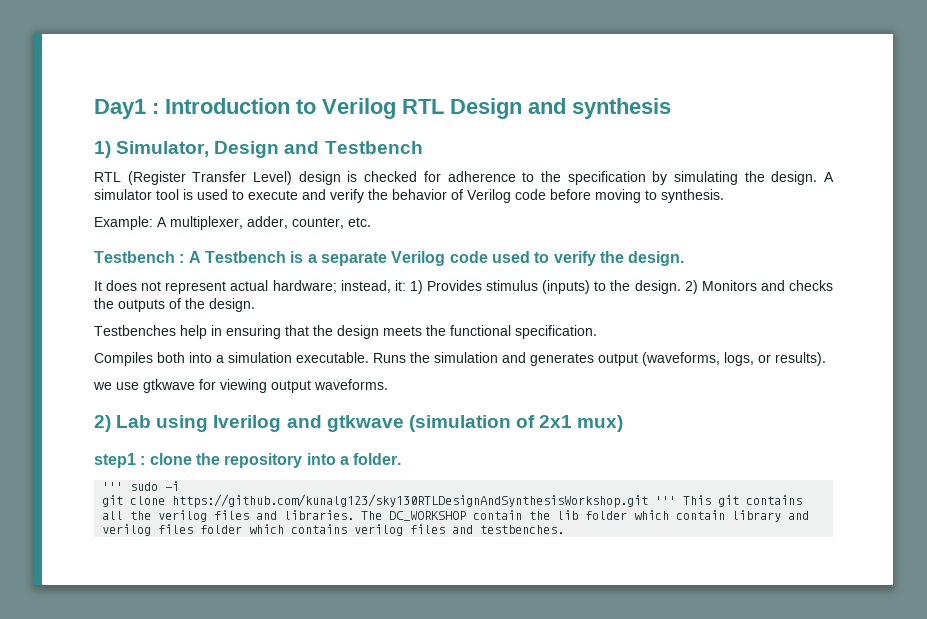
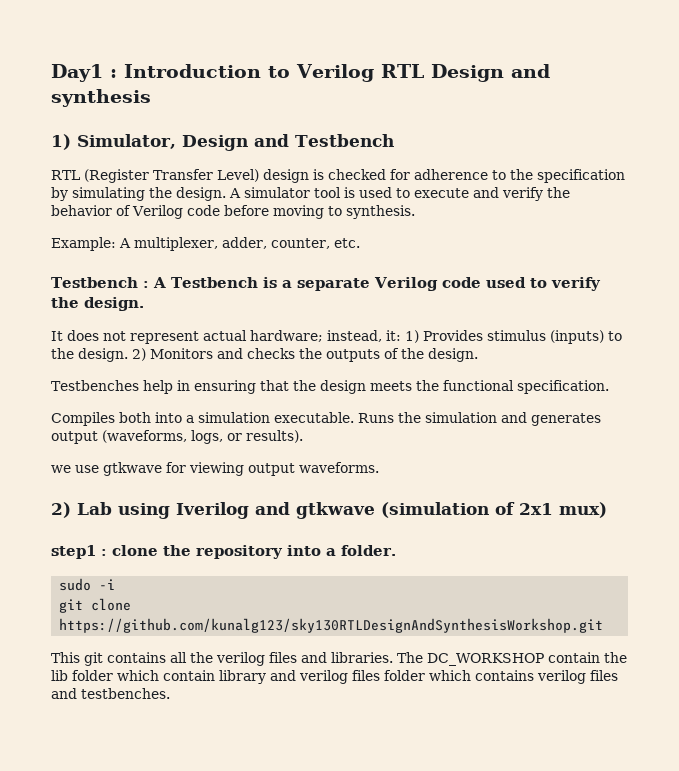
[102,482,124,491] ''' -> (396, 550) none
[655,496,677,505] ''' -> (604, 625) //

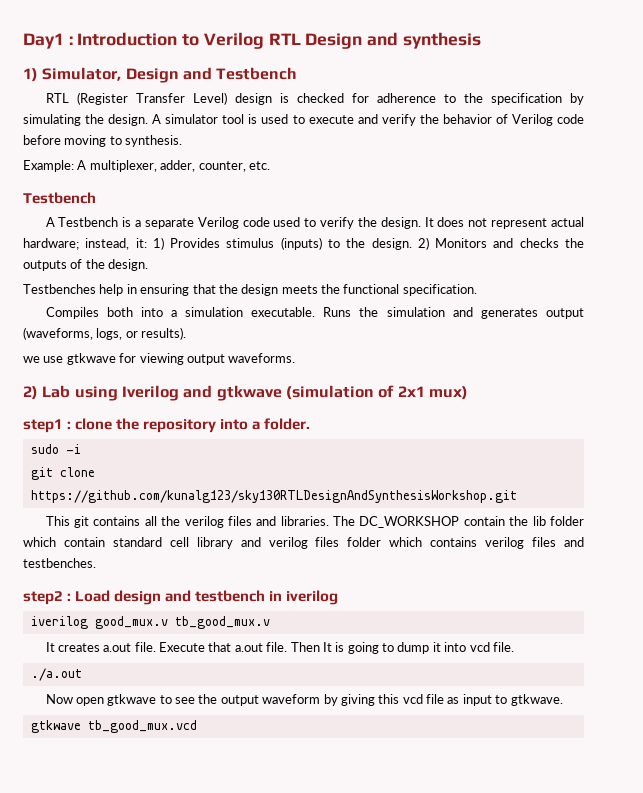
[142,281,149,288] : -> (96, 198) //
(144, 304) // -> (421, 223) none
(215, 675) none -> [112,537,189,547] standard cell
(170, 693) none -> [23,590,339,605] [30,616,270,629] [45,642,514,654] [30,668,82,681] [45,694,563,706] [30,720,197,733] // step2 : Load design and testbench in iverilog // iverilog good_mux.v tb_good_mux.v // It creates a.out file. Execute that a.out file. Then It is going to dump it into vcd file. // ./a.out // Now open gtkwave to see the output waveform by giving this vcd file as input to gtkwave. // gtkwave tb_good_mux.vcd

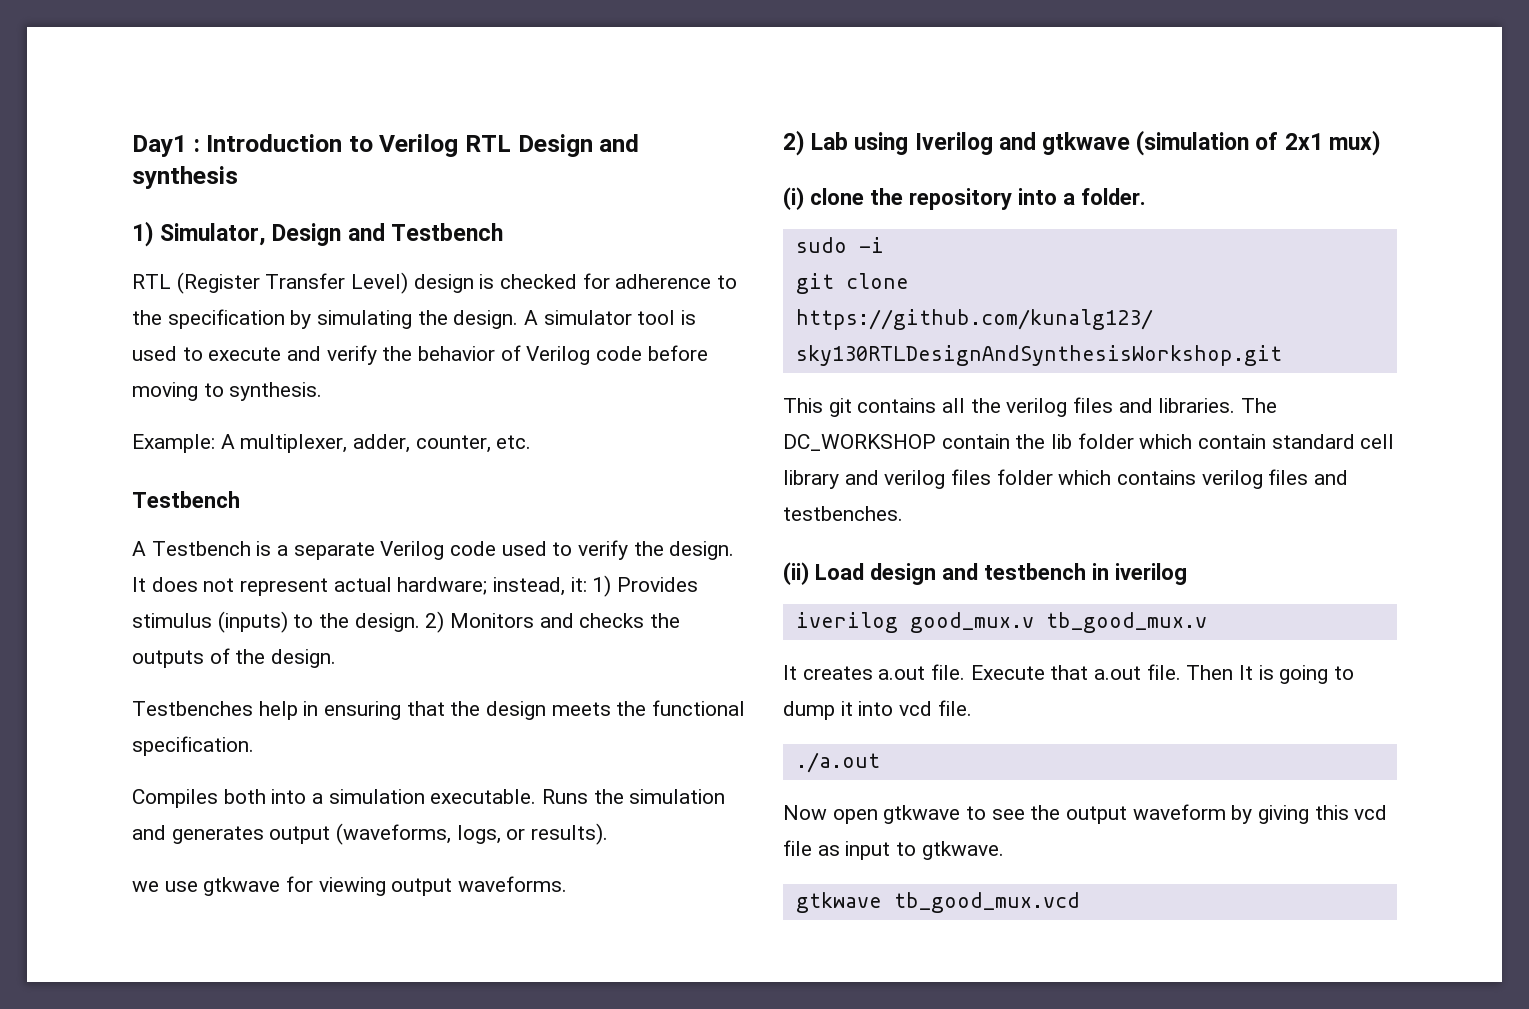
[23,419,72,433] step1 : -> [783,187,804,210] (i)
[23,591,72,605] step2 : -> [783,562,809,585] (ii)

